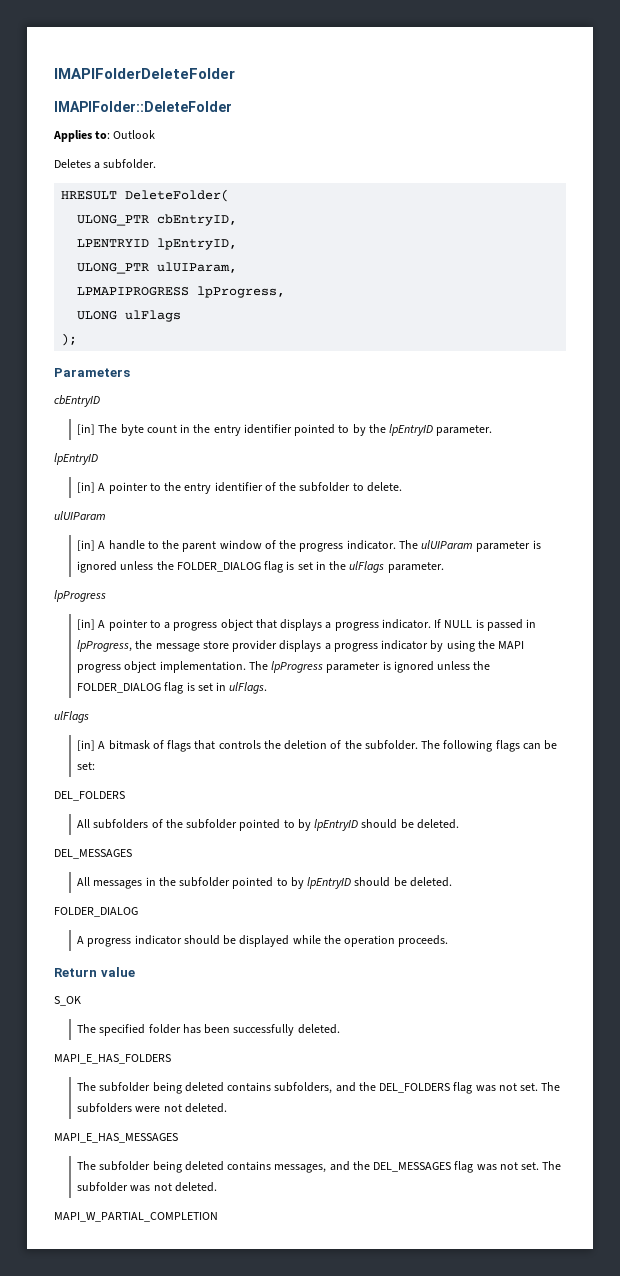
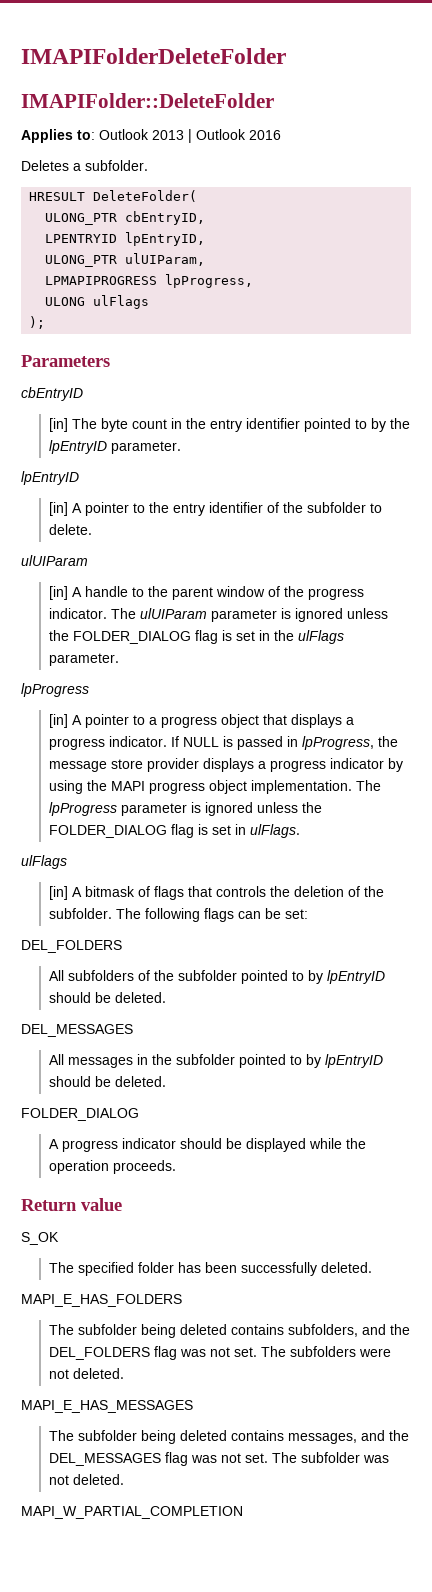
(156, 134) none -> [152,129,281,143] 2013 | Outlook 2016

